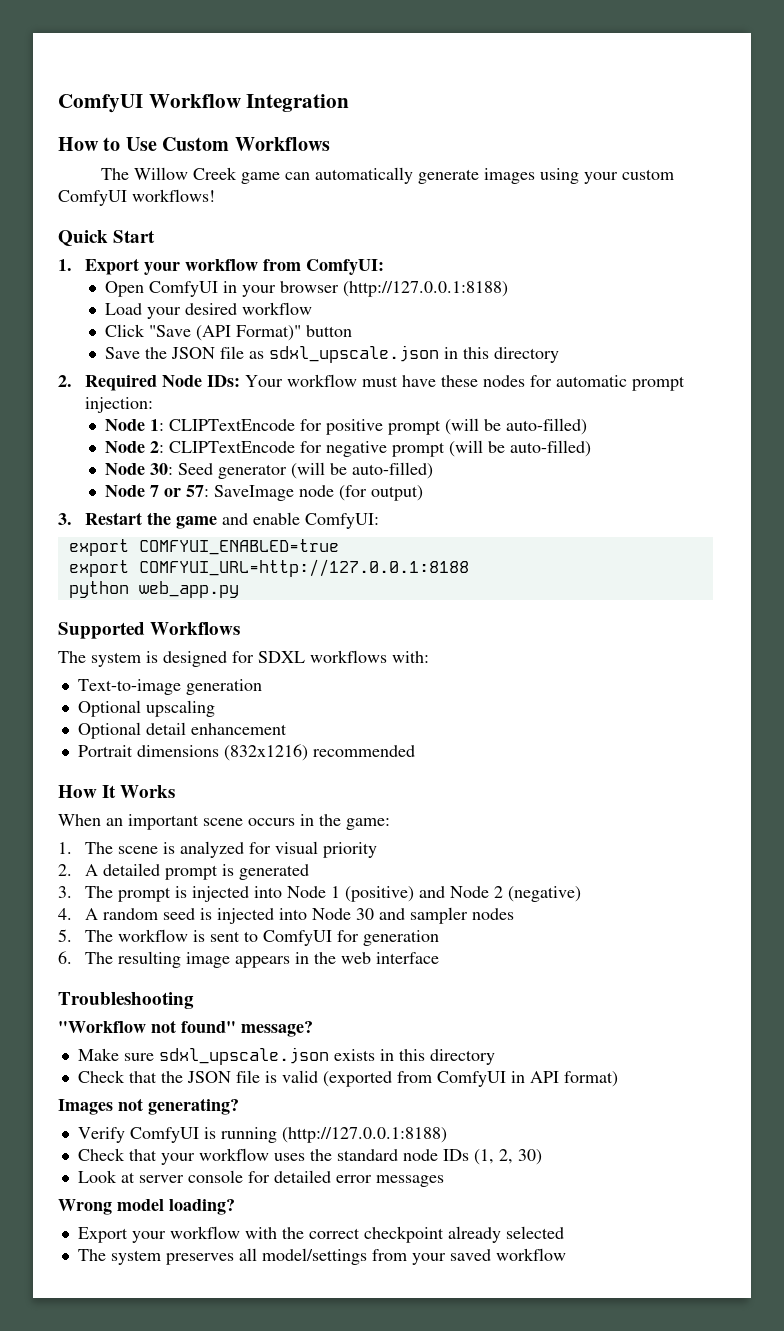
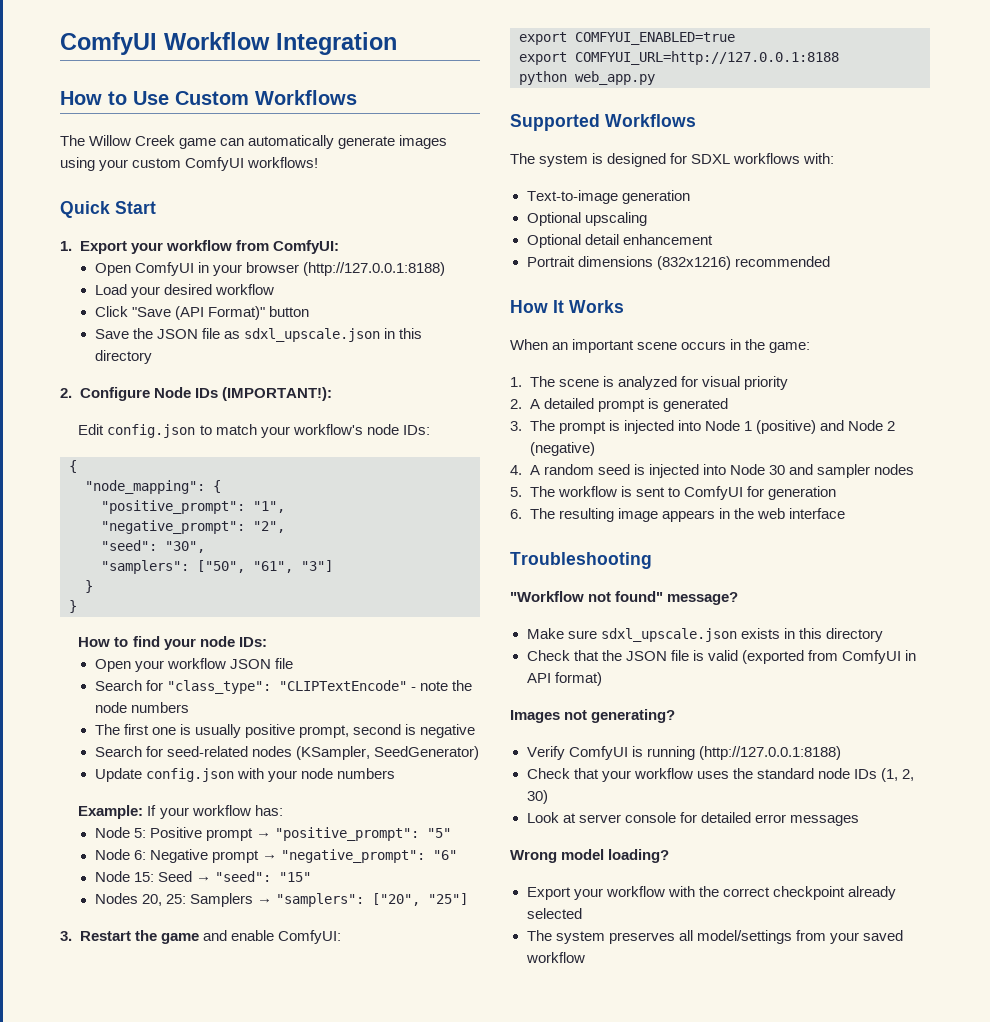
[85,374,686,391] [85,397,154,413] [104,418,587,435] [104,440,591,457] [104,462,433,479] [104,485,423,501] Required Node IDs: Your workflow must have these nodes for automatic prompt injection: // Node 1: CLIPTextEncode for positive prompt (will be auto-filled) // Node 2: CLIPTextEncode for negative prompt (will be auto-filled) // Node 30: Seed generator (will be auto-filled) // Node 7 or 57: SaveImage node (for output) -> [79,387,332,401] [78,424,430,438] [69,460,77,473] [85,480,221,494] [101,500,285,514] [101,520,285,534] [101,540,205,553] [101,560,333,574] [85,580,93,593] [69,600,77,613] [78,636,267,650] [94,658,294,672] [94,680,473,694] [94,702,189,713] [94,724,476,738] [94,746,480,760] [94,768,396,782] [78,805,283,819] [94,827,452,841] [94,849,458,863] [94,871,312,882] [94,893,469,907] Configure Node IDs (IMPORTANT!): // Edit config.json to match your workflow's node IDs: // { // "node_mapping": { // "positive_prompt": "1", // "negative_prompt": "2", // "seed": "30", // "samplers": ["50", "61", "3"] // } // } // How to find your node IDs: // Open your workflow JSON file // Search for "class_type": "CLIPTextEncode" - note the node numbers // The first one is usually positive prompt, second is negative // Search for seed-related nodes (KSampler, SeedGenerator) // Update config.json with your node numbers // Example: If your workflow has: // Node 5: Positive prompt → "positive_prompt": "5" // Node 6: Negative prompt → "negative_prompt": "6" // Node 15: Seed → "seed": "15" // Nodes 20, 25: Samplers → "samplers": ["20", "25"]

